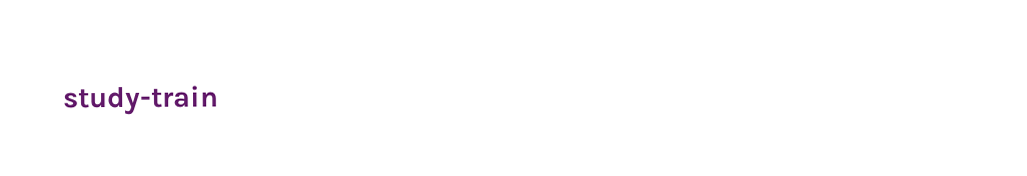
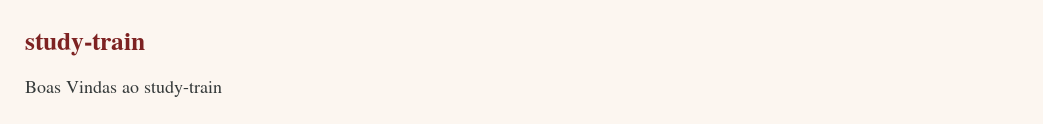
[62,85,219,116] study-train -> [25,33,145,56] [25,81,222,97] study-train // Boas Vindas ao study-train

